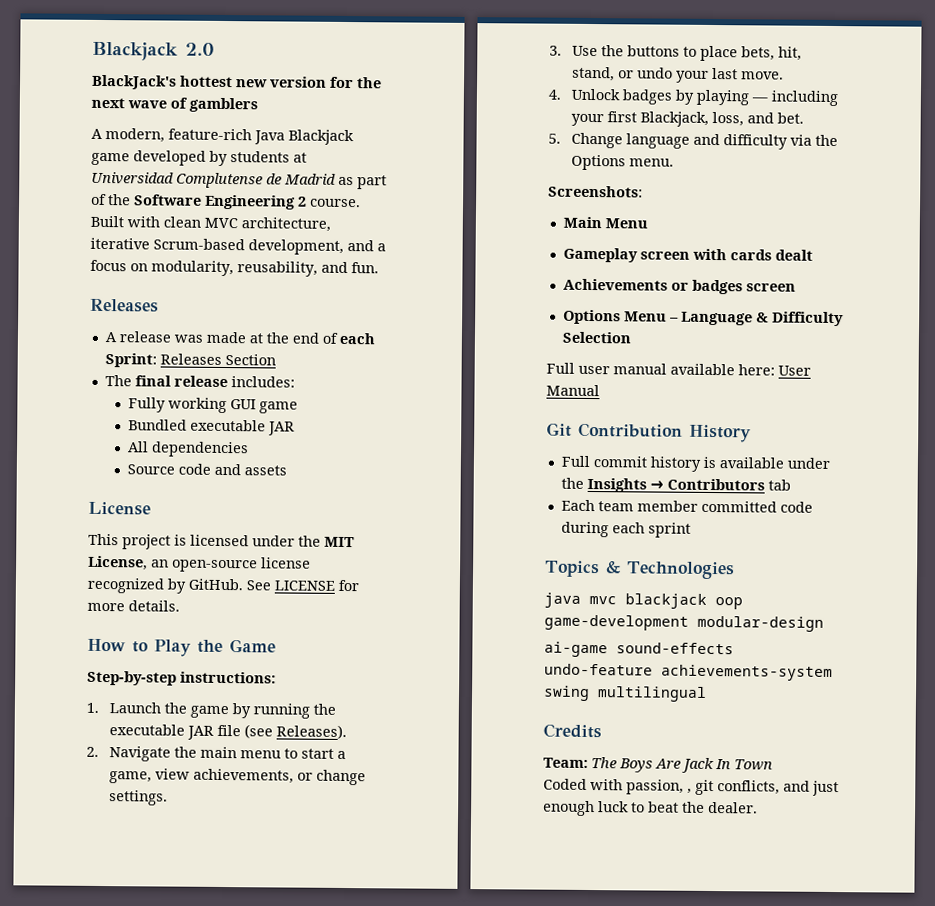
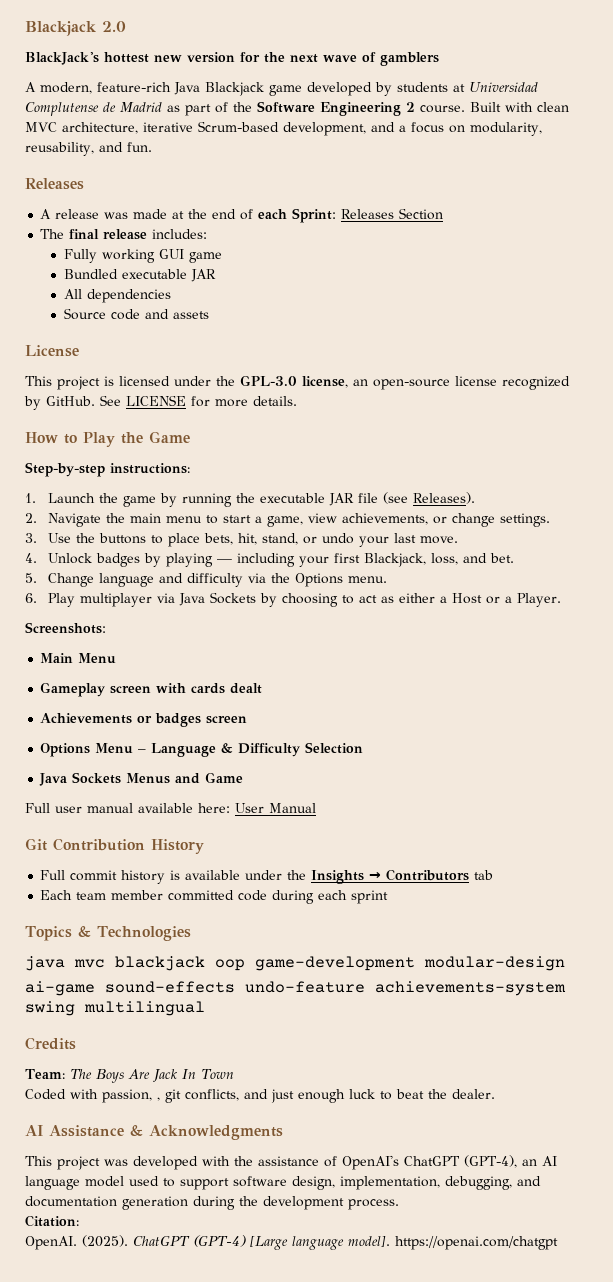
[324,536,355,548] [88,555,148,571] MIT License, -> [240,375,348,388] GPL-3.0 license,
(674, 162) none -> [25,592,562,607] // 6. Play multiplayer via Java Sockets by choosing to act as either a Host or a Player.
(631, 337) none -> [39,772,244,786] // Java Sockets Menus and Game
(758, 807) none -> [25,1125,283,1140] [25,1155,557,1170] [25,1176,541,1190] [25,1196,399,1210] [25,1215,79,1227] [25,1235,558,1250] // AI Assistance & Acknowledgments // This project was developed with the assistance of OpenAI's ChatGPT (GPT-4), an AI language model used to support software design, implementation, debugging, and documentation generation during the development process. // Citation: // OpenAI. (2025). ChatGPT (GPT-4) [Large language model]. https://openai.com/chatgpt

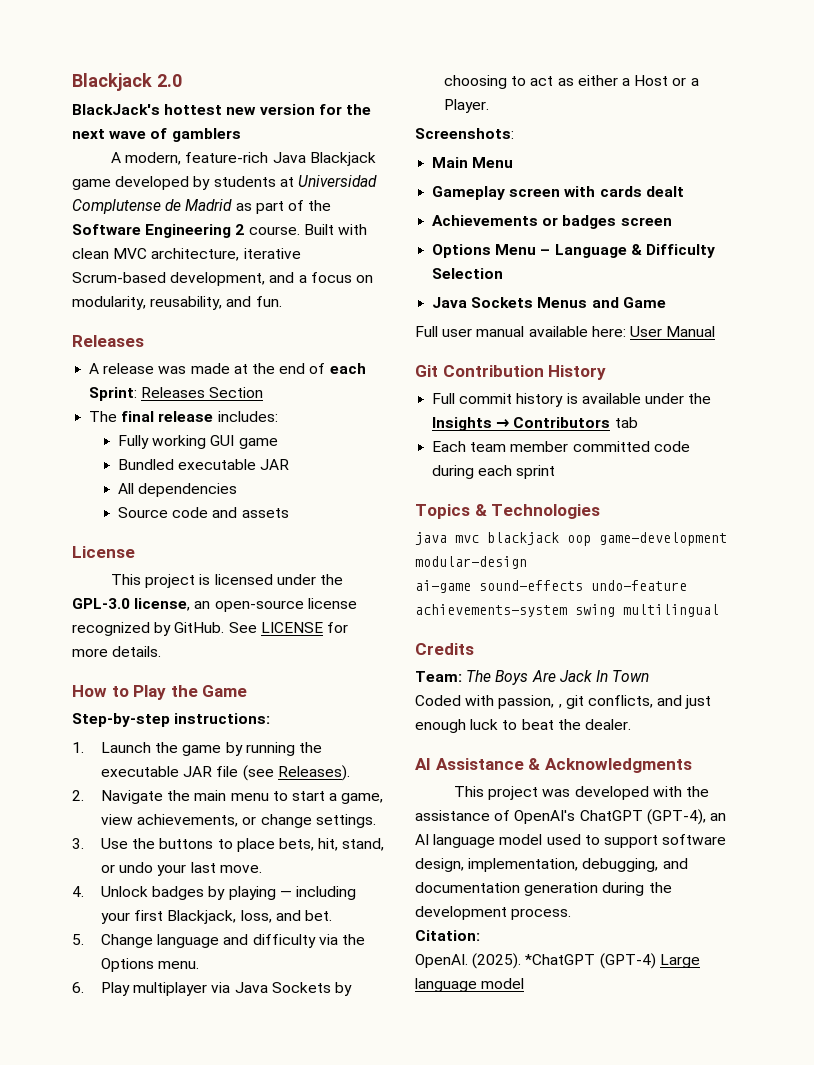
[133,1235,558,1250] ChatGPT (GPT-4) [Large language model]. https://openai.com/chatgpt -> [525,953,700,969] [415,978,525,992] *ChatGPT (GPT-4) Large language model

